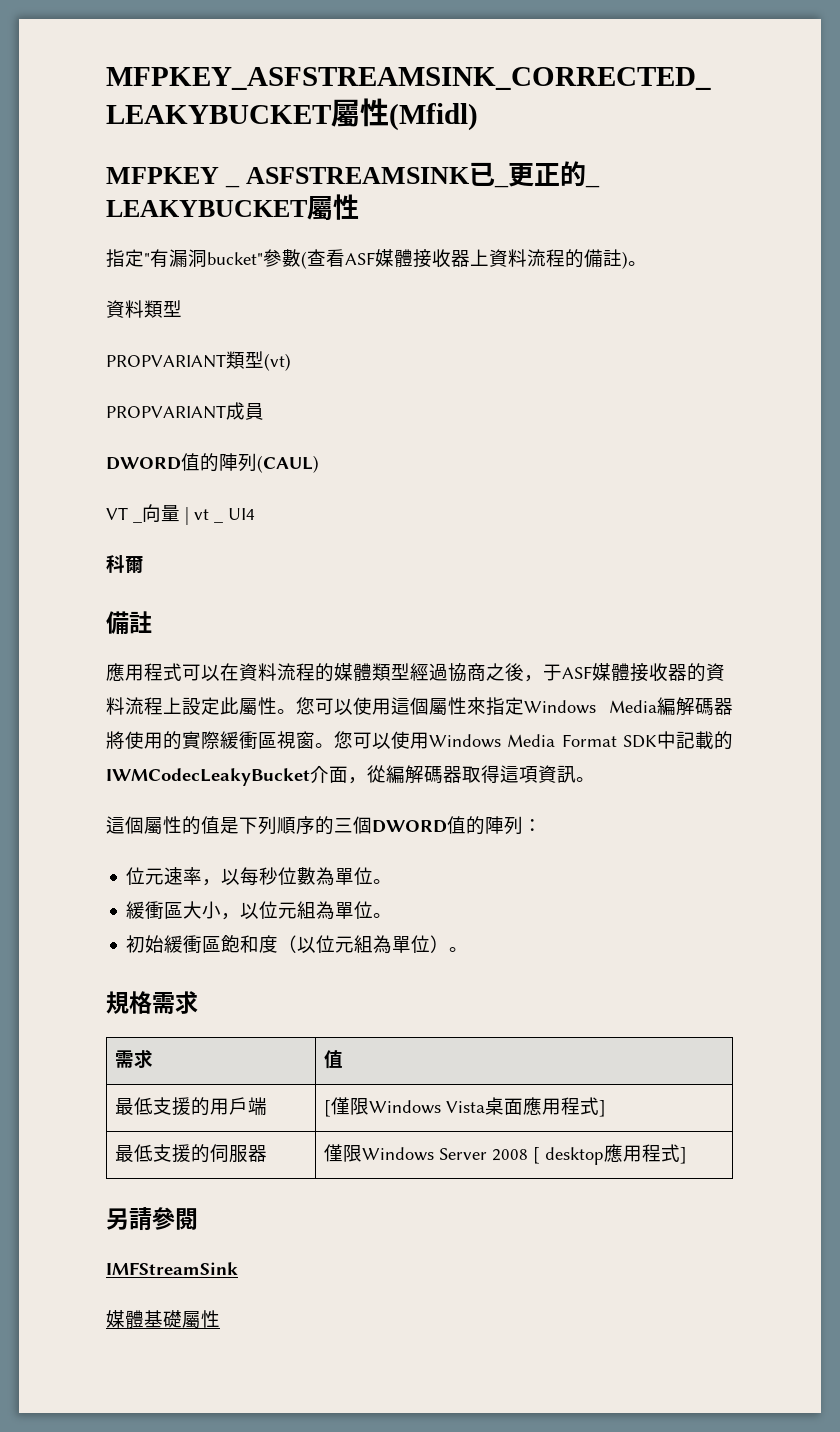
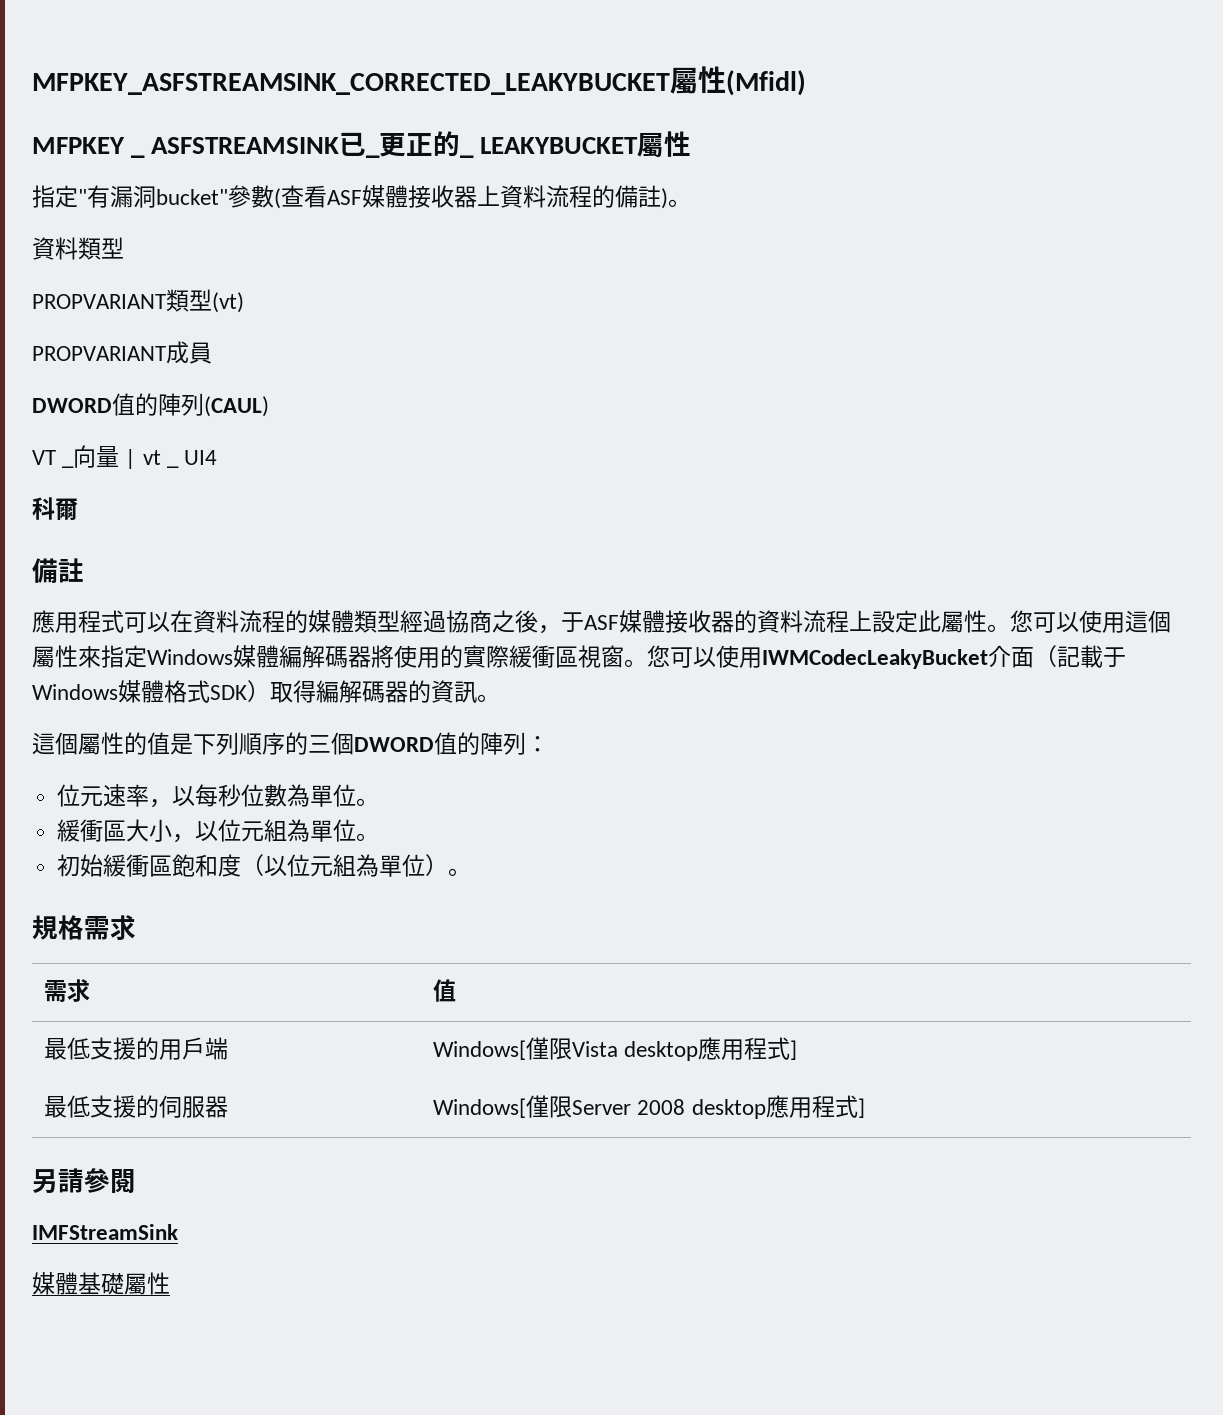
[609,700,657,713] Media -> [233,645,279,668] 媒體
[429,731,733,750] [106,765,538,786] Windows Media Format SDK中記載的IWMCodecLeakyBucket介面，從編解碼器取得這項 -> [762,645,1126,669] [32,680,431,703] IWMCodecLeakyBucket介面（記載于Windows媒體格式SDK）取得編解碼器的
[323,1097,523,1117] [僅限Windows Vista桌面 -> [433,1037,699,1061] Windows[僅限Vista desktop
[323,1144,434,1162] 僅限Windows -> [433,1095,573,1118] Windows[僅限
[532,1147,540,1164] [ -> (686, 1107) none

